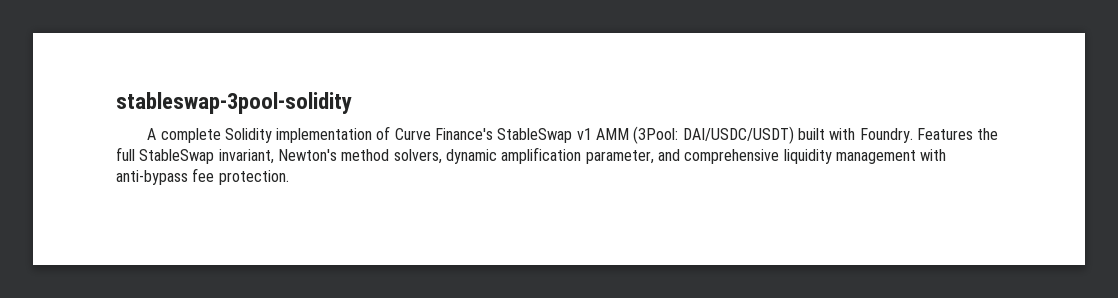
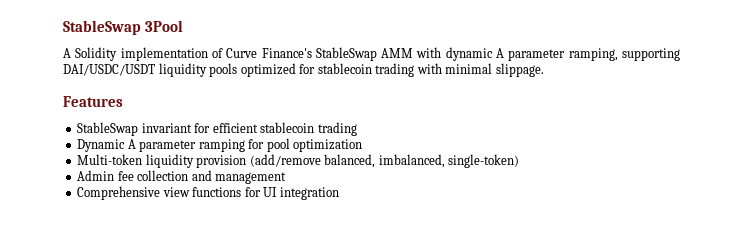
[116,92,352,114] [147,128,221,143] stableswap-3pool-solidity // A complete -> [63,20,184,35] [63,48,71,58] StableSwap 3Pool // A
[576,126,999,144] [116,147,947,164] [116,168,289,185] v1 AMM (3Pool: DAI/USDC/USDT) built with Foundry. Features the full StableSwap invariant, Newton's method solvers, dynamic amplification parameter, and comprehensive liquidity management with anti-bypass fee protection. -> [381,47,681,61] [63,63,544,77] [63,96,123,107] [77,122,357,136] [77,138,363,152] [77,154,520,168] [77,170,287,184] [77,186,339,200] AMM with dynamic A parameter ramping, supporting DAI/USDC/USDT liquidity pools optimized for stablecoin trading with minimal slippage. // Features // StableSwap invariant for efficient stablecoin trading // Dynamic A parameter ramping for pool optimization // Multi-token liquidity provision (add/remove balanced, imbalanced, single-token) // Admin fee collection and management // Comprehensive view functions for UI integration

